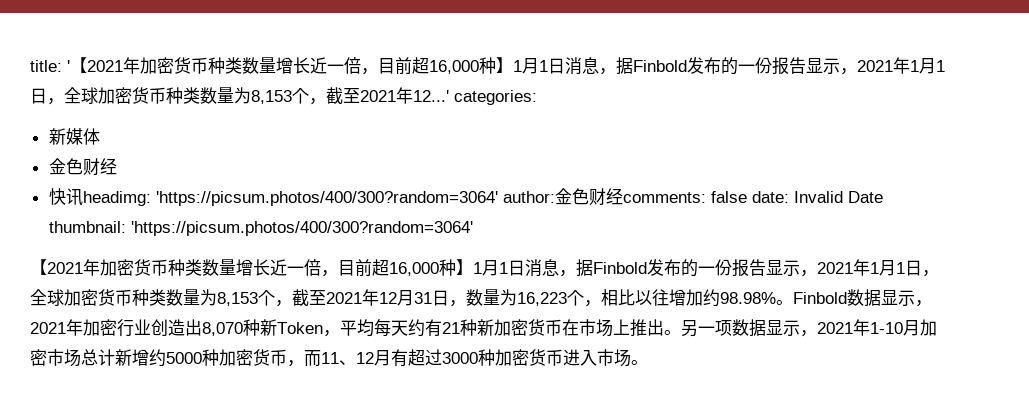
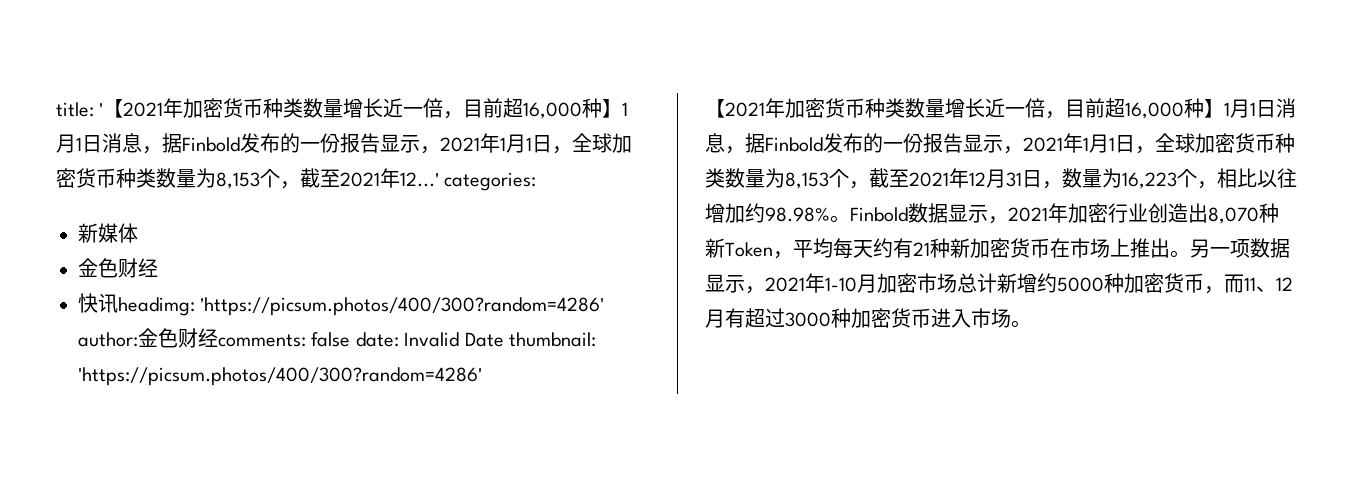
[155,191,498,206] 'https://picsum.photos/400/300?random=3064' -> [200,297,605,316] 'https://picsum.photos/400/300?random=4286'
[130,221,473,236] 'https://picsum.photos/400/300?random=3064' -> [78,367,482,386] 'https://picsum.photos/400/300?random=4286'

